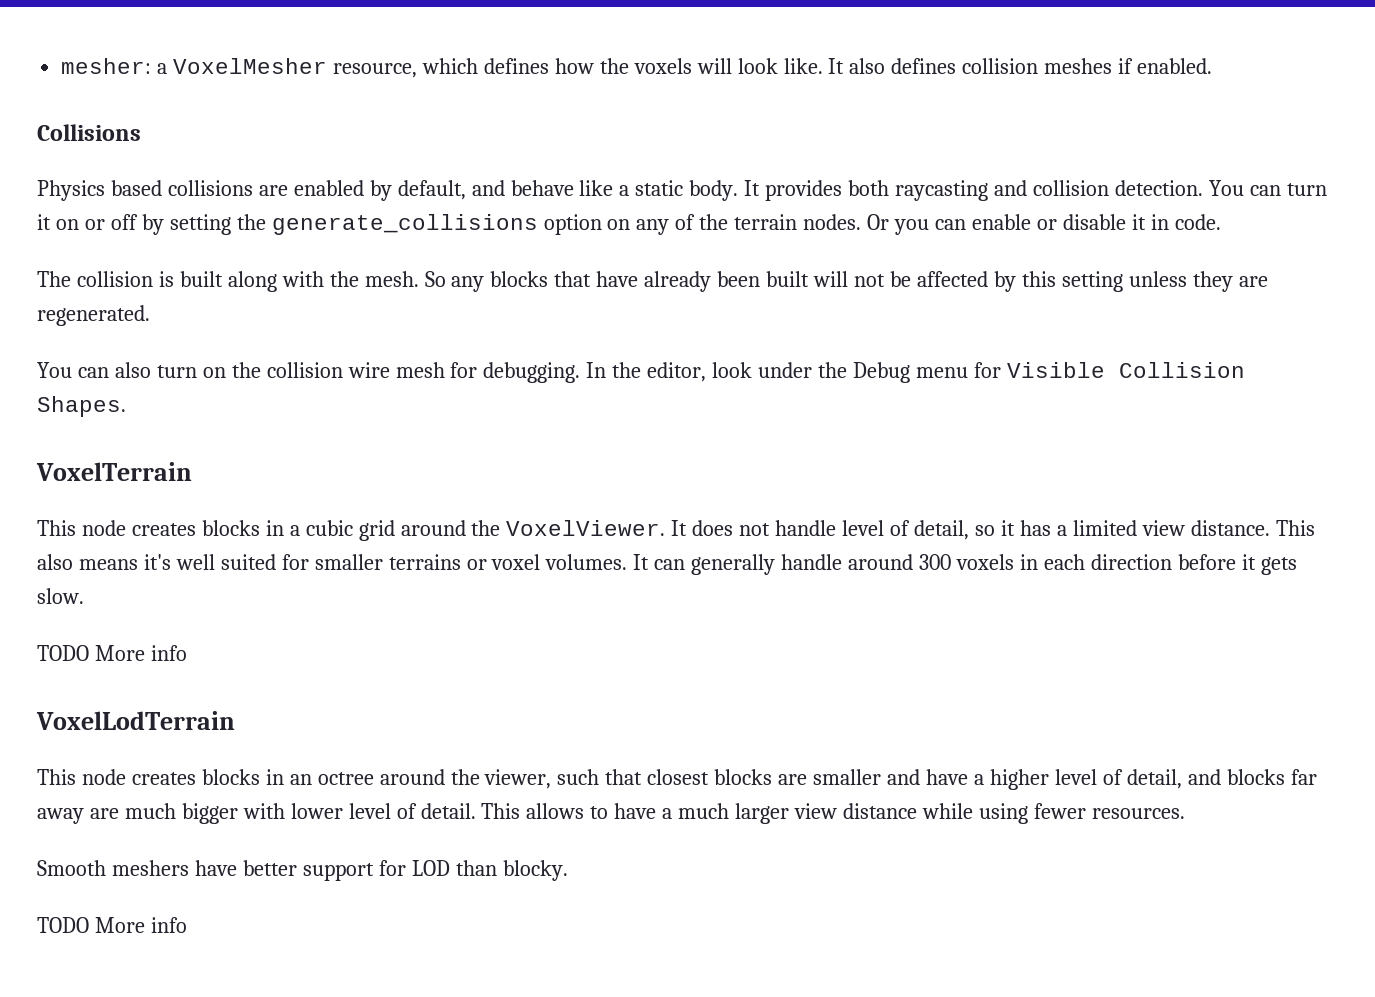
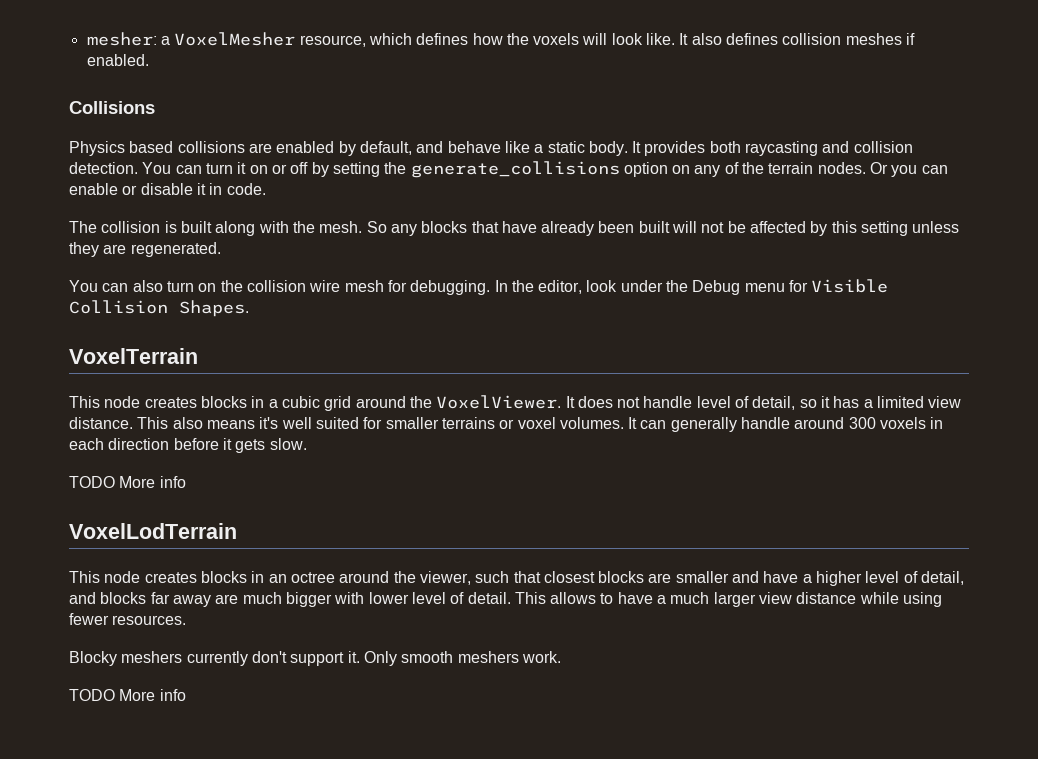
[37,860,568,881] Smooth meshers have better support for LOD than blocky. -> [69,651,561,666] Blocky meshers currently don't support it. Only smooth meshers work.

